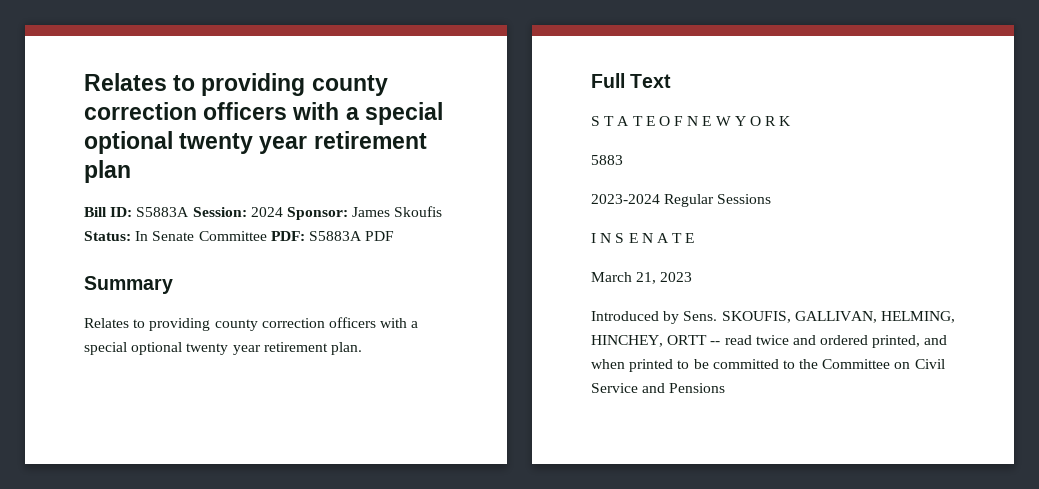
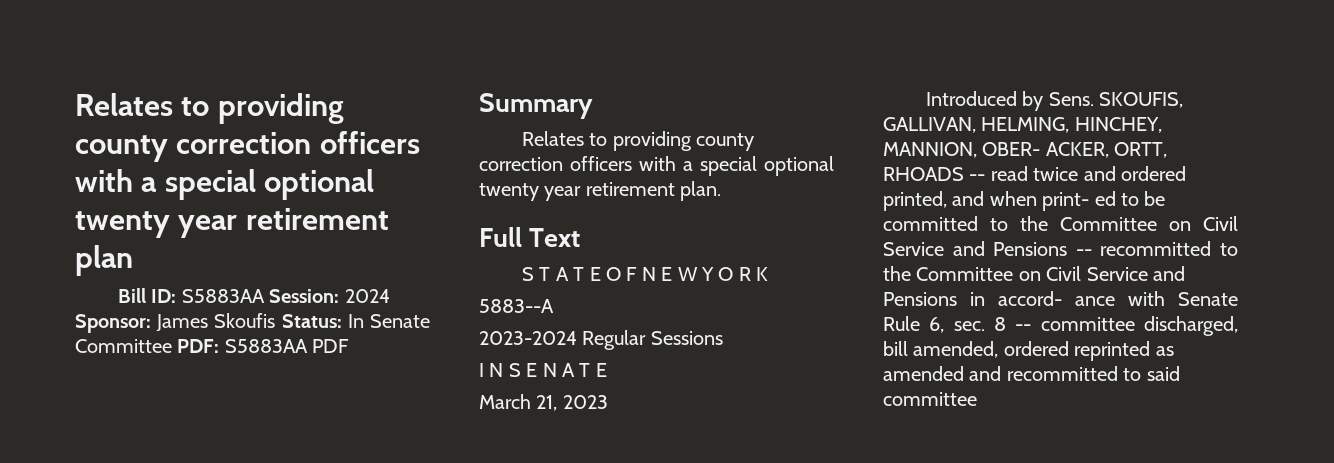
[136,207,190,217] S5883A -> [181,289,265,303] S5883AA
[308,231,362,241] S5883A -> [224,339,308,353] S5883AA
[591,155,623,165] 5883 -> [479,299,554,313] 5883--A
[667,335,708,345] ORTT -> [883,142,1168,158] [883,167,964,181] MANNION, OBER- ACKER, ORTT, RHOADS
[629,359,674,372] printed -> [1042,191,1116,211] print- ed
(726, 388) none -> [1075,241,1238,256] [883,266,1185,281] [883,291,1238,306] [883,316,1238,336] [883,341,1174,361] [883,366,1180,381] [883,392,977,406] -- recommitted to the Committee on Civil Service and Pensions in accord- ance with Senate Rule 6, sec. 8 -- committee discharged, bill amended, ordered reprinted as amended and recommitted to said committee

